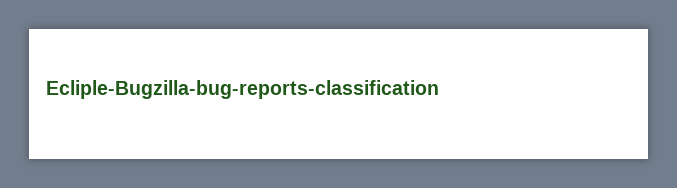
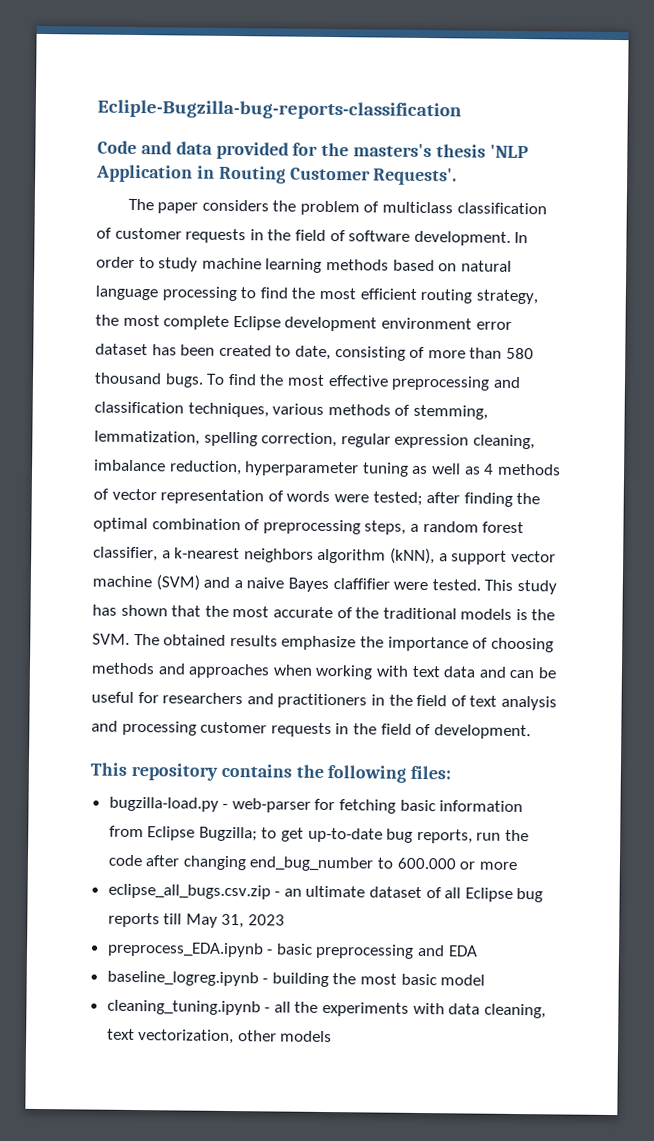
(439, 89) none -> [97,140,529,160] [96,164,458,186] [127,198,547,216] [96,227,529,246] [96,256,512,273] [95,285,538,305] [95,314,512,332] [95,343,534,361] [94,372,521,391] [94,401,488,420] [94,430,535,450] [94,459,561,477] [93,488,541,507] [93,517,525,535] [93,546,556,565] [92,574,557,595] [92,604,556,621] [92,633,554,653] [91,662,556,680] [91,691,557,711] [91,720,531,740] [90,762,452,783] [108,796,524,814] [108,825,530,844] [107,854,517,872] [107,883,544,903] [107,912,286,929] [106,941,478,959] [106,970,486,988] [106,999,546,1019] [106,1028,333,1045] // Code and data provided for the masters's thesis 'NLP Application in Routing Customer Requests'. // The paper considers the problem of multiclass classification of customer requests in the field of software development. In order to study machine learning methods based on natural language processing to find the most efficient routing strategy, the most complete Eclipse development environment error dataset has been created to date, consisting of more than 580 thousand bugs. To find the most effective preprocessing and classification techniques, various methods of stemming, lemmatization, spelling correction, regular expression cleaning, imbalance reduction, hyperparameter tuning as well as 4 methods of vector representation of words were tested; after finding the optimal combination of preprocessing steps, a random forest classifier, a k-nearest neighbors algorithm (kNN), a support vector machine (SVM) and a naive Bayes claffifier were tested. This study has shown that the most accurate of the traditional models is the SVM. The obtained results emphasize the importance of choosing methods and approaches when working with text data and can be useful for researchers and practitioners in the field of text analysis and processing customer requests in the field of development. // This repository contains the following files: // bugzilla-load.py - web-parser for fetching basic information from Eclipse Bugzilla; to get up-to-date bug reports, run the code after changing end_bug_number to 600.000 or more // eclipse_all_bugs.csv.zip - an ultimate dataset of all Eclipse bug reports till May 31, 2023 // preprocess_EDA.ipynb - basic preprocessing and EDA // baseline_logreg.ipynb - building the most basic model // cleaning_tuning.ipynb - all the experiments with data cleaning, text vectorization, other models

